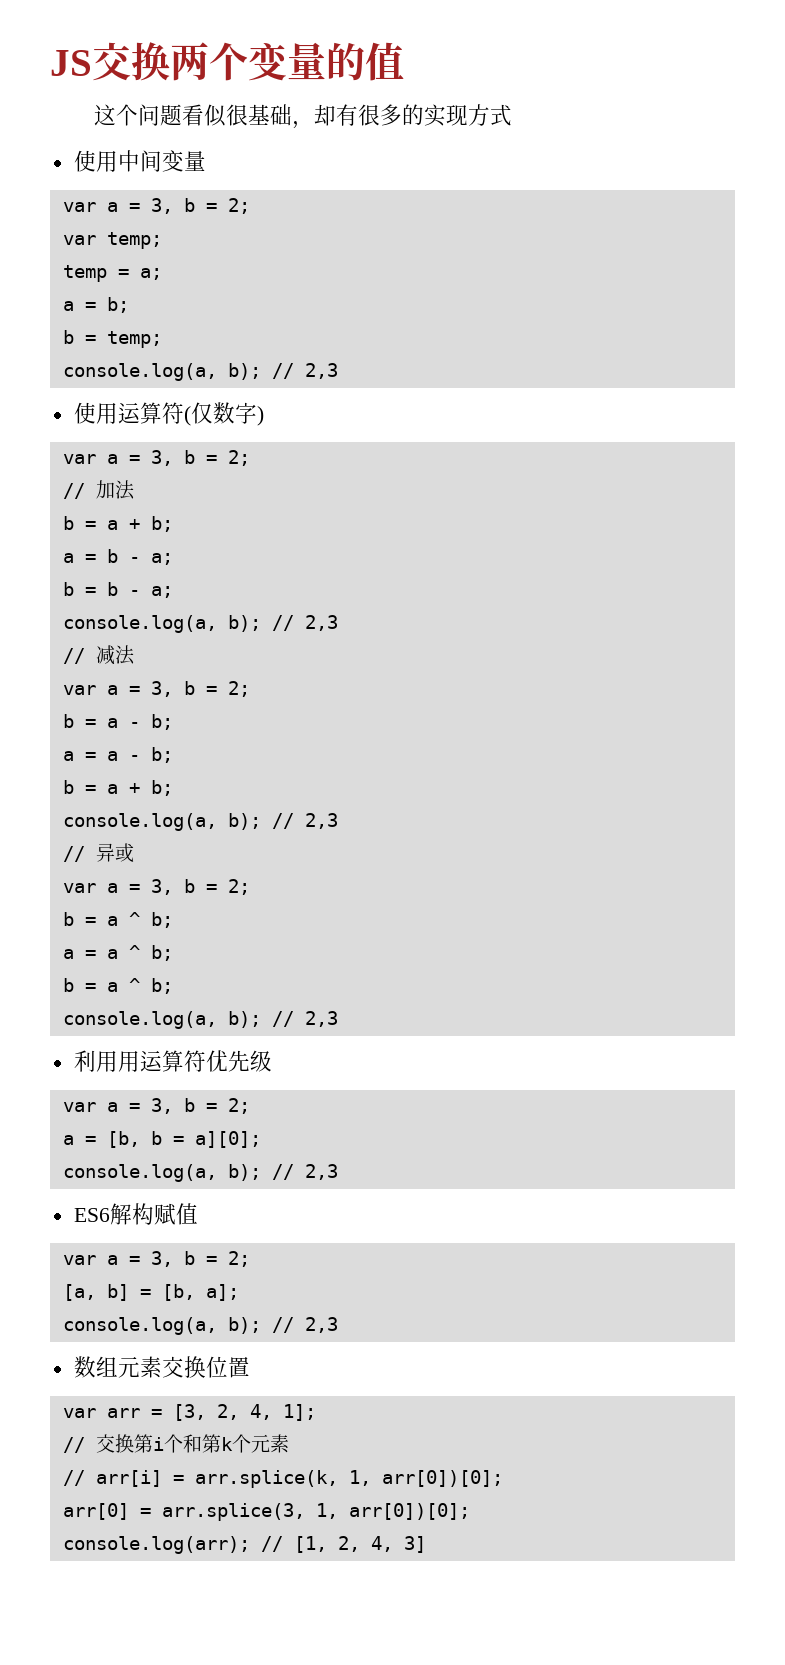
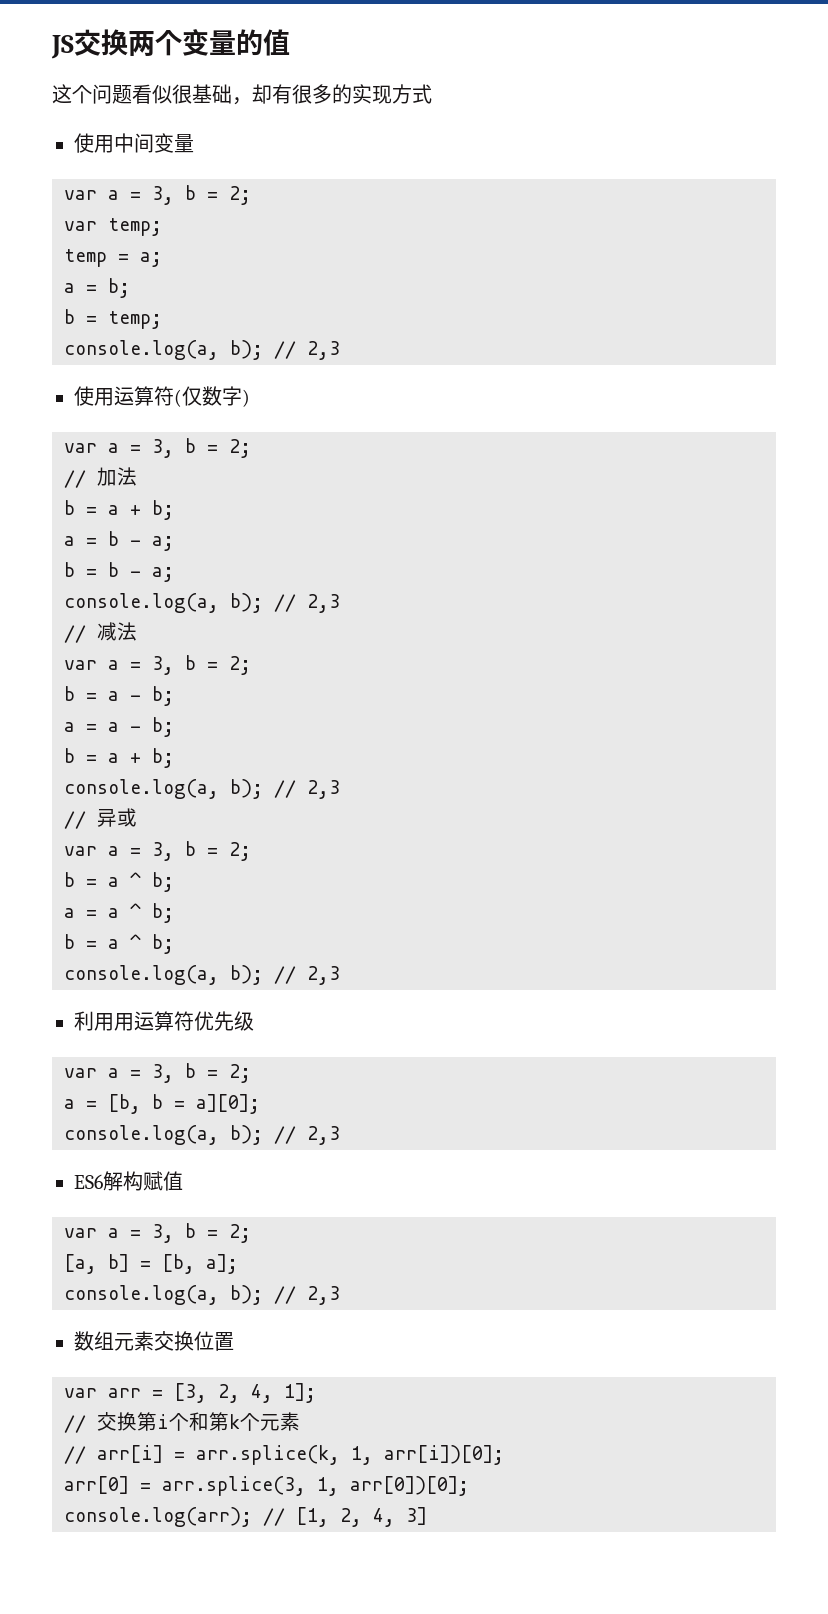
[381,1470,503,1487] arr[0])[0]; -> [384,1445,504,1465] arr[i])[0];

